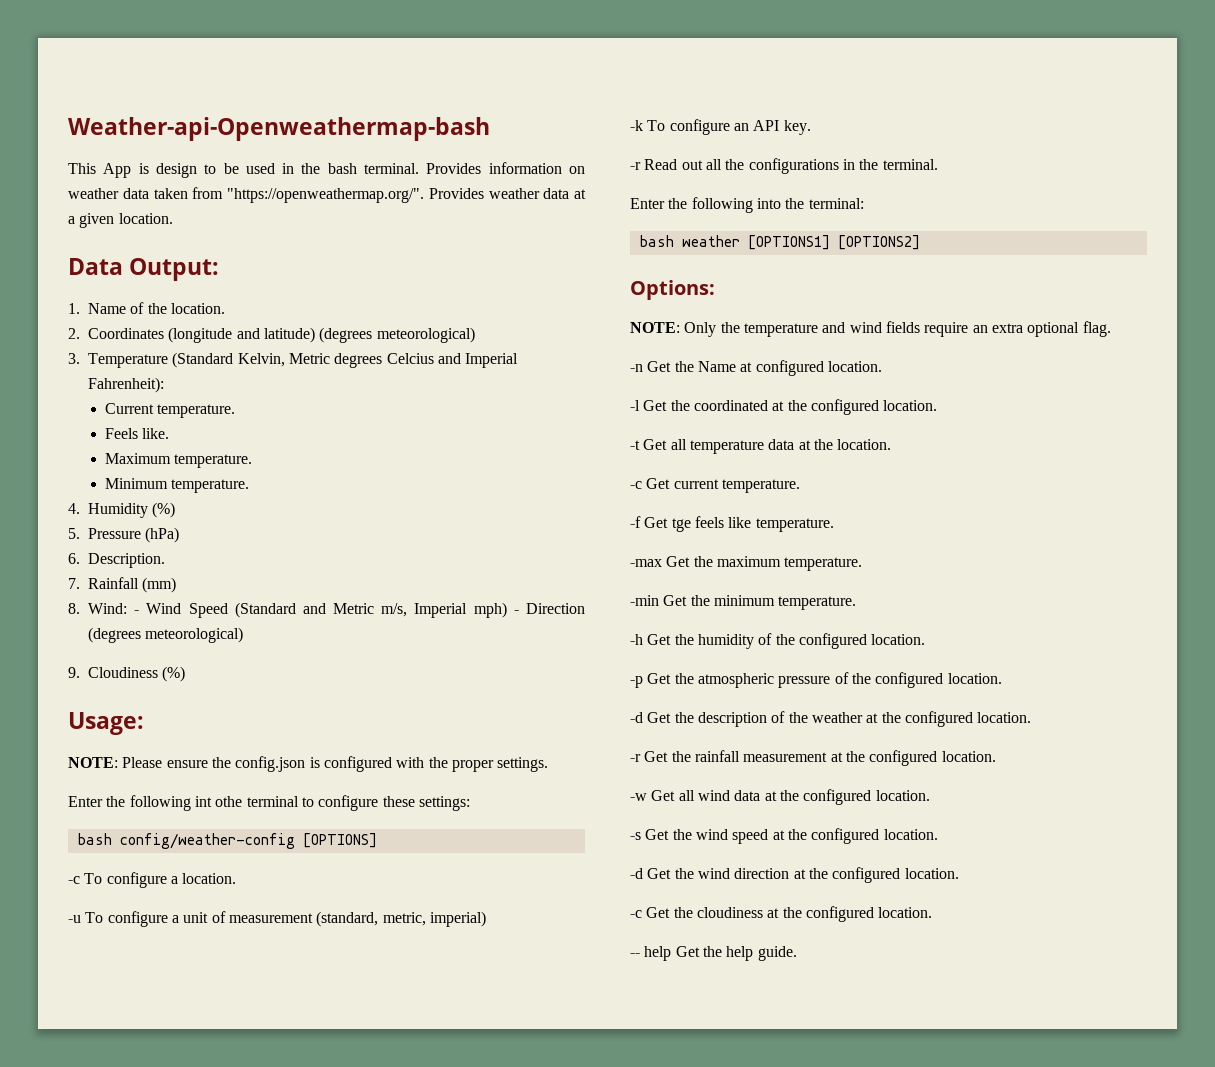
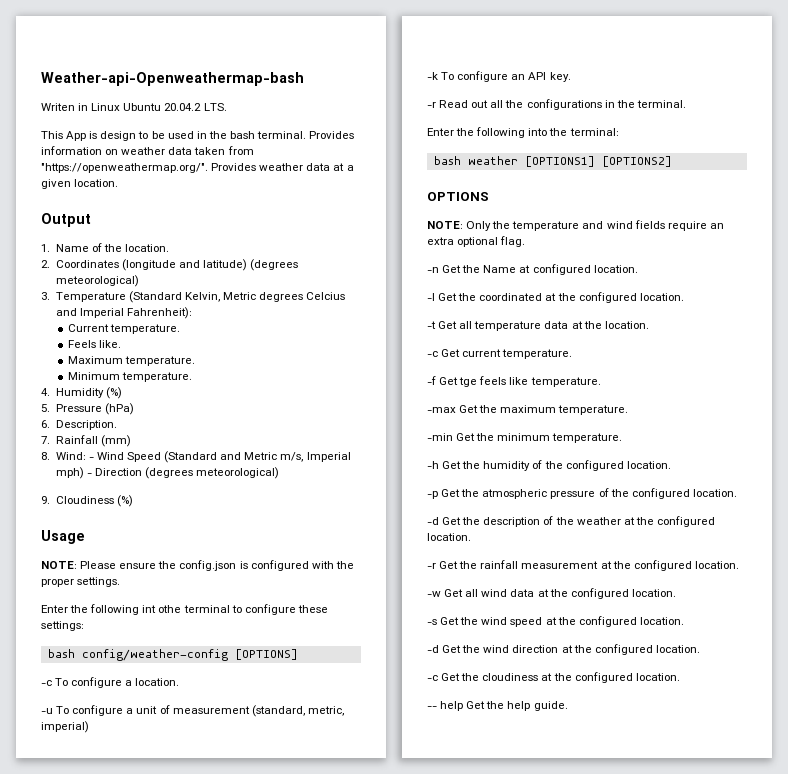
(490, 129) none -> [41,103,227,111] // Writen in Linux Ubuntu 20.04.2 LTS.
[68,258,220,281] Data Output: -> [41,213,91,227] Output
[68,712,144,735] Usage: -> [41,530,85,544] Usage
[630,280,715,300] Options: -> [427,192,489,201] OPTIONS

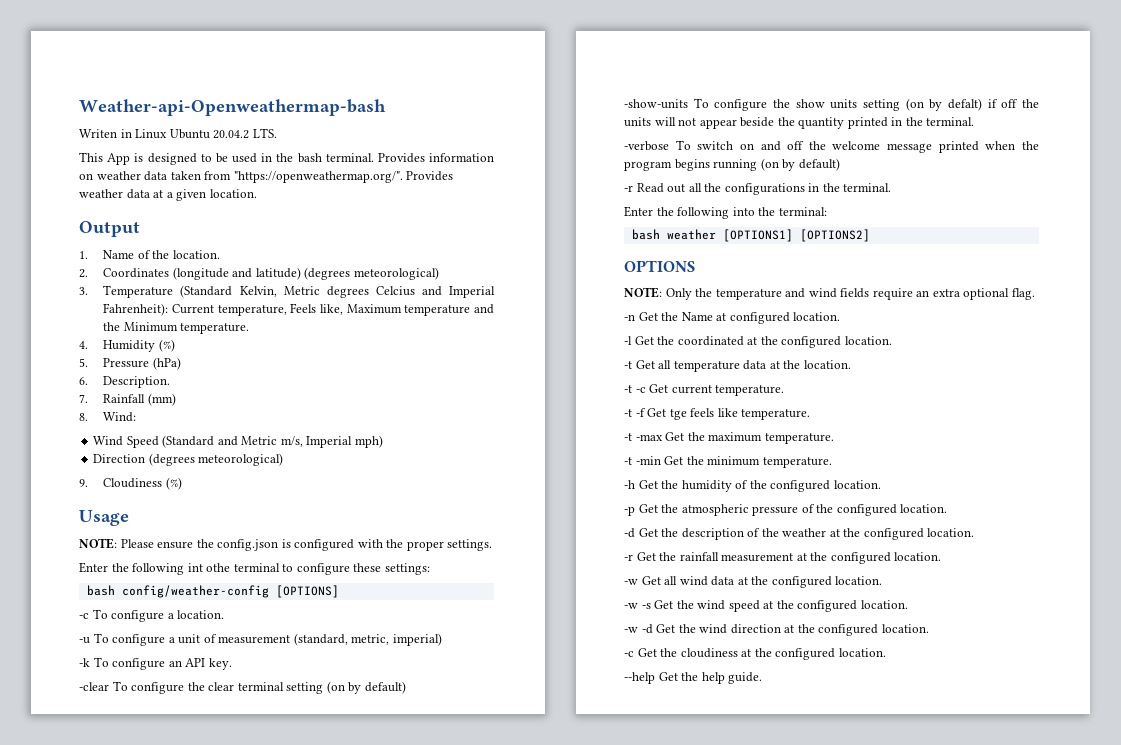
[100,131,137,141] design -> [147,153,197,165] designed
[68,324,181,334] [68,340,122,348] [68,356,196,366] // Current temperature. // Feels like. // Maximum temperature. // -> [172,303,494,316] [103,322,121,331] Current temperature, Feels like, Maximum temperature and the
[88,457,94,460] - -> (137, 417) //
[86,473,92,476] - -> (383, 441) //
(571, 77) none -> [79,681,406,694] [624,98,1039,111] [624,117,975,129] [624,140,1039,153] [624,158,840,171] // -clear To configure the clear terminal setting (on by default) // -show-units To configure the show units setting (on by defalt) if off the units will not appear beside the quantity printed in the terminal. // -verbose To switch on and off the welcome message printed when the program begins running (on by default)
(649, 325) none -> [624,385,632,393] -t
(573, 354) none -> [624,409,632,417] -t
(601, 382) none -> [624,433,632,441] -t
(629, 410) none -> [624,457,632,465] -t
(676, 593) none -> [624,603,638,609] -w
(684, 621) none -> [624,627,638,633] -w
[427,701,464,711] -- help -> [624,672,655,684] --help

